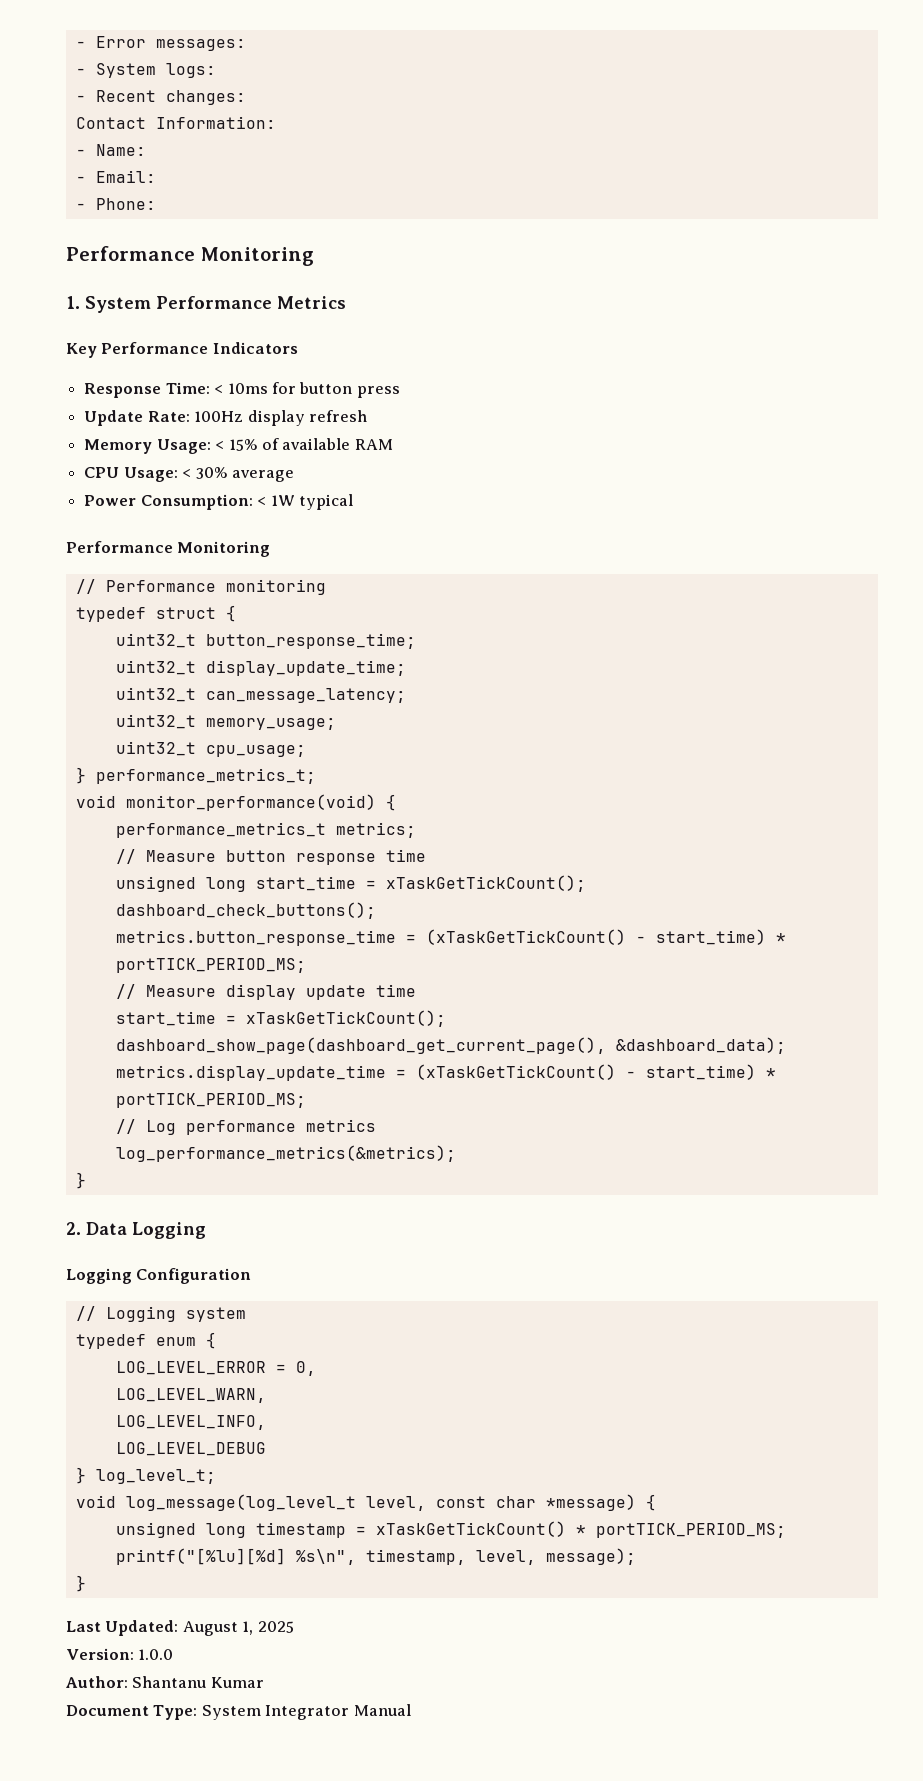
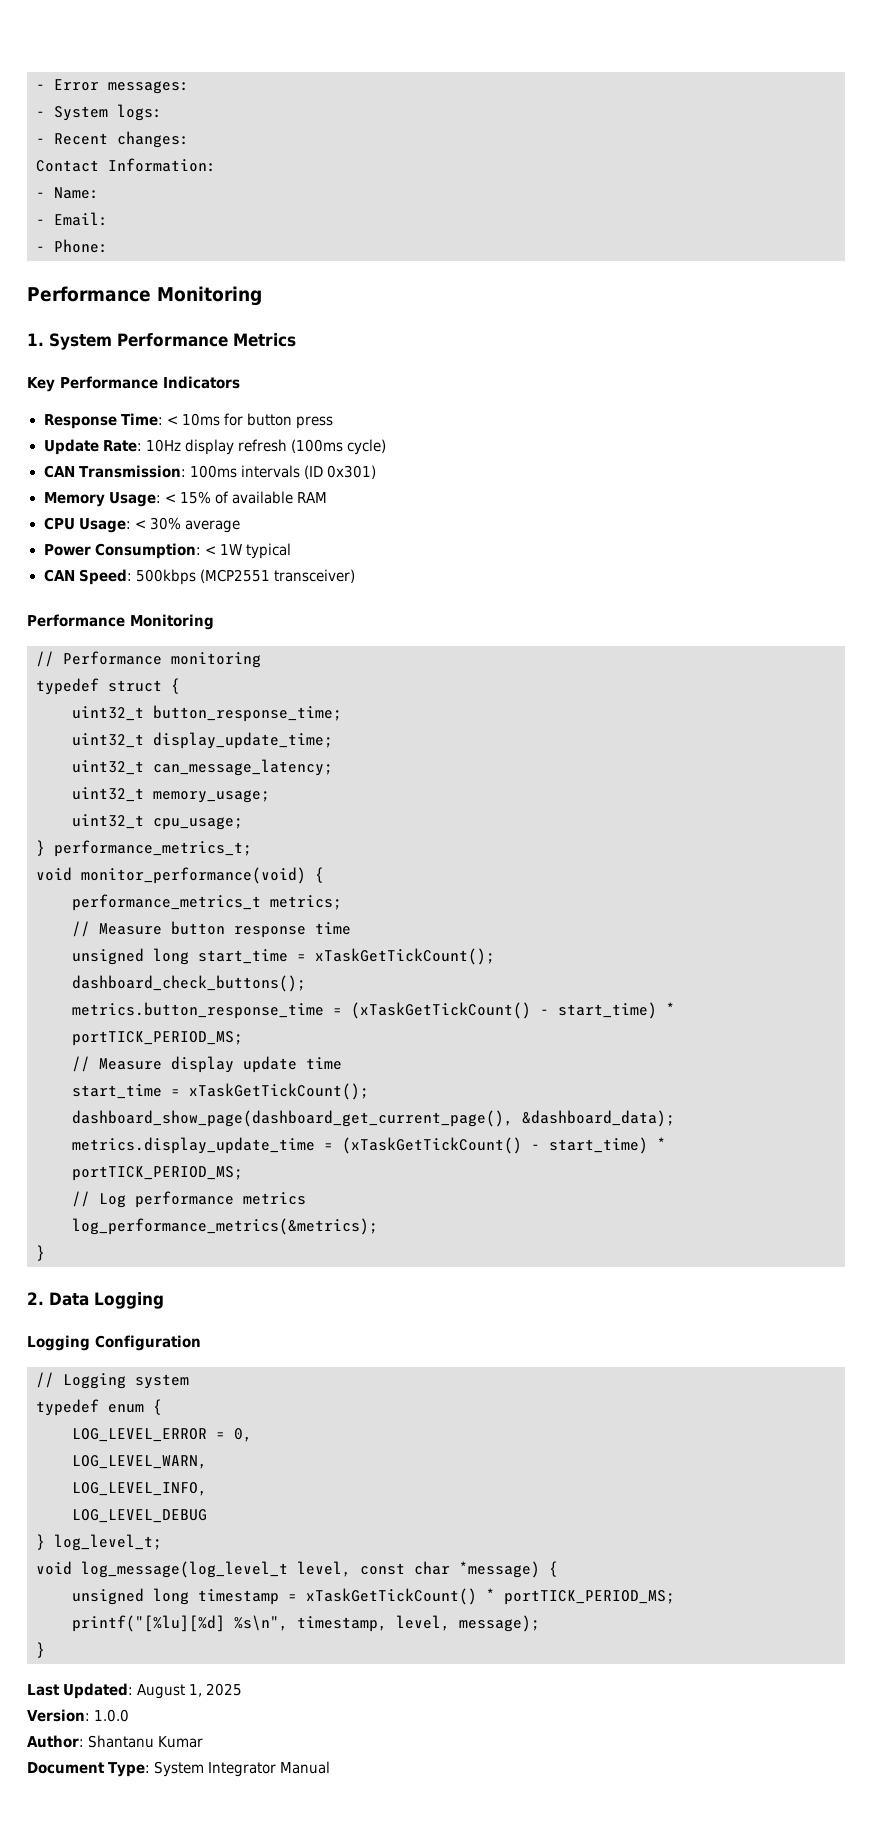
[194,411,244,422] 100Hz -> [145,439,181,452] 10Hz
(367, 416) none -> [290,439,386,455] [43,465,376,479] (100ms cycle) // CAN Transmission: 100ms intervals (ID 0x301)
(353, 502) none -> [43,569,355,585] // CAN Speed: 500kbps (MCP2551 transceiver)

